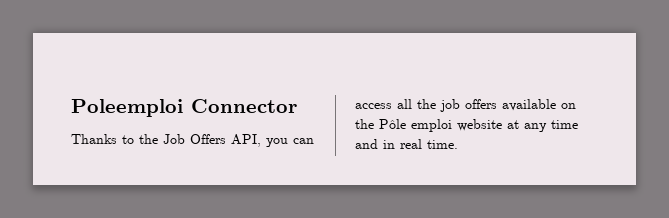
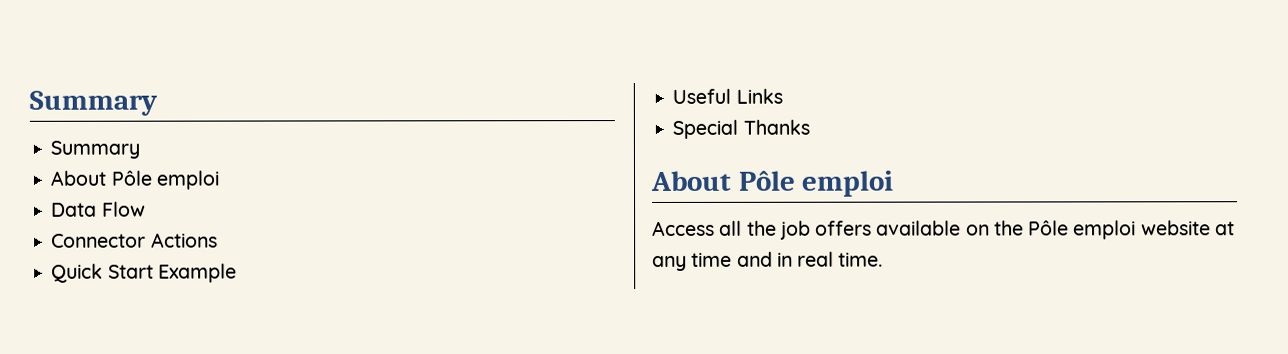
[71,99,297,117] [71,134,314,147] [355,103,392,109] Poleemploi Connector // Thanks to the Job Offers API, you can access -> [29,90,158,116] [50,140,141,159] [50,170,220,190] [51,201,146,217] [51,232,218,248] [51,263,237,283] [672,88,783,104] [672,119,810,139] [650,170,895,197] [652,220,715,236] Summary // Summary // About Pôle emploi // Data Flow // Connector Actions // Quick Start Example // Useful Links // Special Thanks // About Pôle emploi // Access

